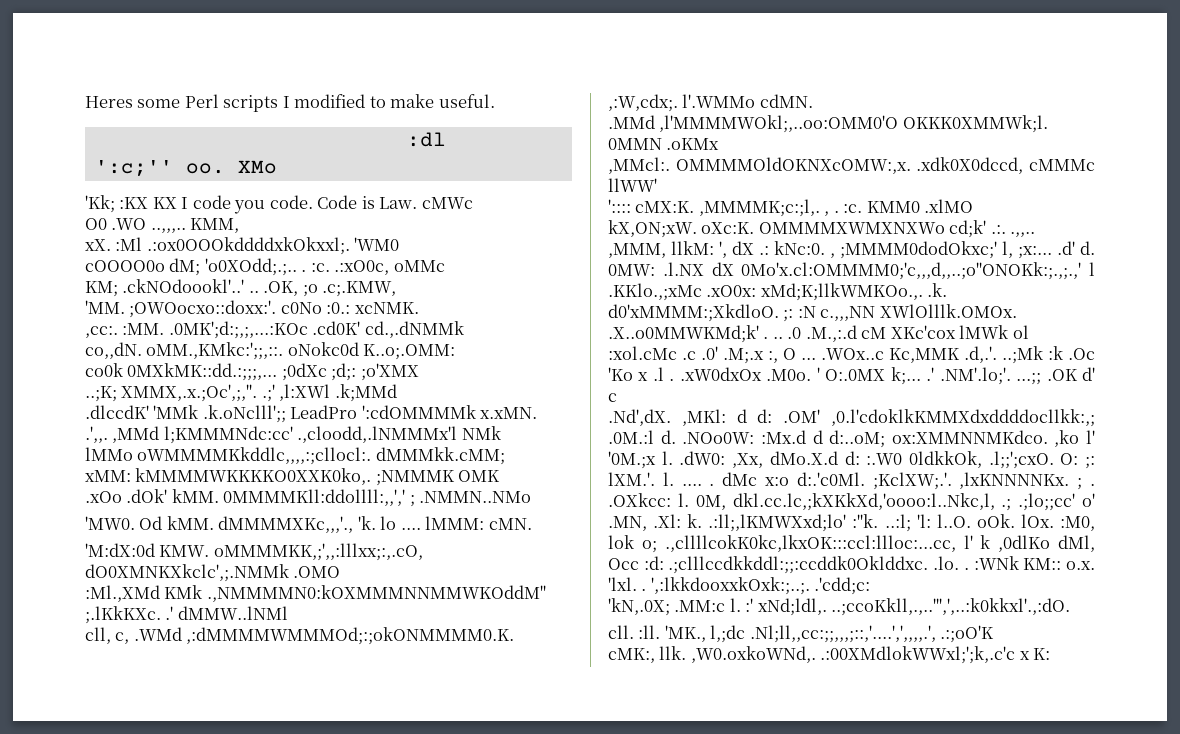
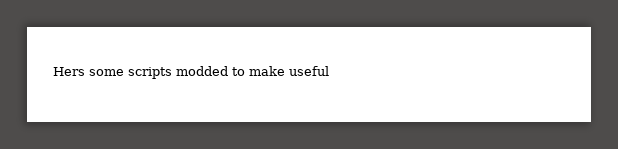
[85,94,495,112] [406,132,446,147] [94,160,277,177] [85,195,473,214] [85,218,240,233] [85,237,400,255] [85,258,445,276] [85,279,397,297] [85,300,419,318] [85,321,464,339] [85,342,456,360] [85,363,419,381] [85,384,397,402] [85,405,538,423] [85,426,501,444] [85,447,505,465] [85,468,501,486] [85,489,532,507] [85,516,532,533] [85,543,423,561] [85,564,341,582] [85,585,546,602] [85,606,288,624] [85,627,515,645] [608,94,813,112] [608,115,1048,133] [608,138,720,150] [608,157,1095,174] [608,178,657,192] [608,199,974,217] [608,220,1036,238] [608,241,1095,259] [608,262,1095,280] [608,283,948,301] [608,304,1017,322] [608,325,1029,343] [608,346,1095,364] [608,367,1095,385] [608,393,617,402] [608,409,1095,427] [608,430,1095,448] [608,451,1095,469] [608,472,1095,490] [608,493,1095,511] [608,514,1095,532] [608,535,1095,553] [608,556,1095,574] [608,577,871,595] [608,598,1071,616] [608,625,995,643] [608,646,1051,664] Heres some Perl scripts I modified to make useful. // :dl // ':c;'' oo. XMo // 'Kk; :KX KX I code you code. Code is Law. cMWc // O0 .WO ..,,,.. KMM, // xX. :Ml .:ox0OOOkddddxkOkxxl;. 'WM0 // cOOOO0o dM; 'o0XOdd;.;.. . :c. .:xO0c, oMMc // KM; .ckNOdoookl'..' .. .OK, ;o .c;.KMW, // 'MM. ;OWOocxo::doxx:'. c0No :0.: xcNMK. // ,cc:. :MM. .0MK';d:;,;,...:KOc .cd0K' cd.,.dNMMk // co,,dN. oMM.,KMkc:';;,::. oNokc0d K..o;.OMM: // co0k 0MXkMK::dd.:;;;,... ;0dXc ;d;: ;o'XMX // ..;K; XMMX,.x.;Oc',;,''. .;' ,l:XWl .k;MMd // .dlccdK' 'MMk .k.oNclll';; LeadPro ':cdOMMMMk x.xMN. // .',,. ,MMd l;KMMMNdc:cc' .,cloodd,.lNMMMx'l NMk // lMMo oWMMMMKkddlc,,,,:;cllocl:. dMMMkk.cMM; // xMM: kMMMMWKKKKO0XXK0ko,. ;NMMMK OMK // .xOo .dOk' kMM. 0MMMMKll:ddollll:,,',' ; .NMMN..NMo // 'MW0. Od kMM. dMMMMXKc,,,'., 'k. lo .... lMMM: cMN. // 'M:dX:0d KMW. oMMMMKK,;',,:lllxx;:,.cO, dO0XMNKXkclc',;.NMMk .OMO // :Ml.,XMd KMk .,NMMMMN0:kOXMMMNNMMWKOddM'' ;.lKkKXc. .' dMMW..lNMl // cll, c, .WMd ,:dMMMMWMMMOd;:;okONMMMM0.K. ,:W,cdx;. l'.WMMo cdMN. // .MMd ,l'MMMMWOkl;,..oo:OMM0'O OKKK0XMMWk;l. 0MMN .oKMx // ,MMcl:. OMMMMOldOKNXcOMW:,x. .xdk0X0dccd, cMMMc llWW' // ':::: cMX:K. ,MMMMK;c:;l,. , . :c. KMM0 .xlMO // kX,ON;xW. oXc:K. OMMMMXWMXNXWo cd;k' .:. .,,.. ,MMM, llkM: ', dX .: kNc:0. , ;MMMM0dodOkxc;' l, ;x:... .d' d. 0MW: .l.NX dX 0Mo'x.cl:OMMMM0;'c,,,d,,..;o''ONOKk:;.,;.,' l .KKlo.,;xMc .xO0x: xMd;K;llkWMKOo.,. .k. d0'xMMMM:;XkdloO. ;: :N c.,,,NN XWlOlllk.OMOx. .X..o0MMWKMd;k' . .. .0 .M.,:.d cM XKc'cox lMWk ol :xol.cMc .c .0' .M;.x :, O ... .WOx..c Kc,MMK .d,.'. ..;Mk :k .Oc 'Ko x .l . .xW0dxOx .M0o. ' O:.0MX k;... .' .NM'.lo;'. ...;; .OK d' c // .Nd',dX. ,MKl: d d: .OM' ,0.l'cdoklkKMMXdxddddocllkk:,; .0M.:l d. .NOo0W: :Mx.d d d:..oM; ox:XMMNNMKdco. ,ko l' '0M.;x l. .dW0: ,Xx, dMo.X.d d: :.W0 0ldkkOk, .l;;';cxO. O: ;: lXM.'. l. .... . dMc x:o d:.'c0Ml. ;KclXW;.'. ,lxKNNNNKx. ; . .OXkcc: l. 0M, dkl.cc.lc,;kXKkXd,'oooo:l..Nkc,l, .; .;lo;;cc' o' .MN, .Xl: k. .:ll;,lKMWXxd;lo' :''k. ..:l; 'l: l..O. oOk. lOx. :M0, lok o; .,cllllcokK0kc,lkxOK:::ccl:llloc:...cc, l' k ,0dlKo dMl, Occ :d: .;clllccdkkddl:;;:ccddk0Oklddxc. .lo. . :WNk KM:: o.x. 'lxl. . ',:lkkdooxxkOxk:;..;. .'cdd;c: // 'kN,.0X; .MM:c l. :' xNd;ldl,. ..;ccoKkll,.,..''',',..:k0kkxl'.,:dO. // cll. :ll. 'MK., l,;dc .Nl;ll,,cc:;;,,,;::,'....',',,,,.', .:;oO'K // cMK:, llk. ,W0.oxkoWNd,. .:00XMdlokWWxl;';k,.c'c x K: -> [53,66,329,79] Hers some scripts modded to make useful

